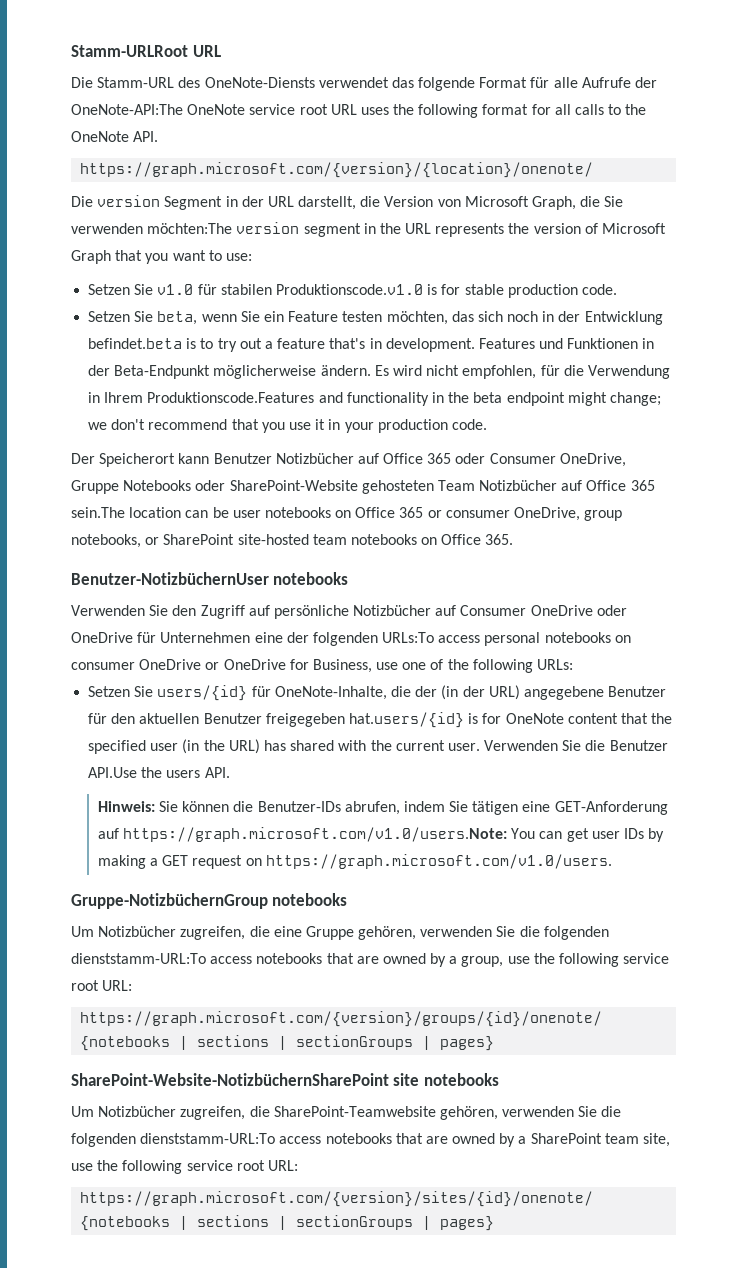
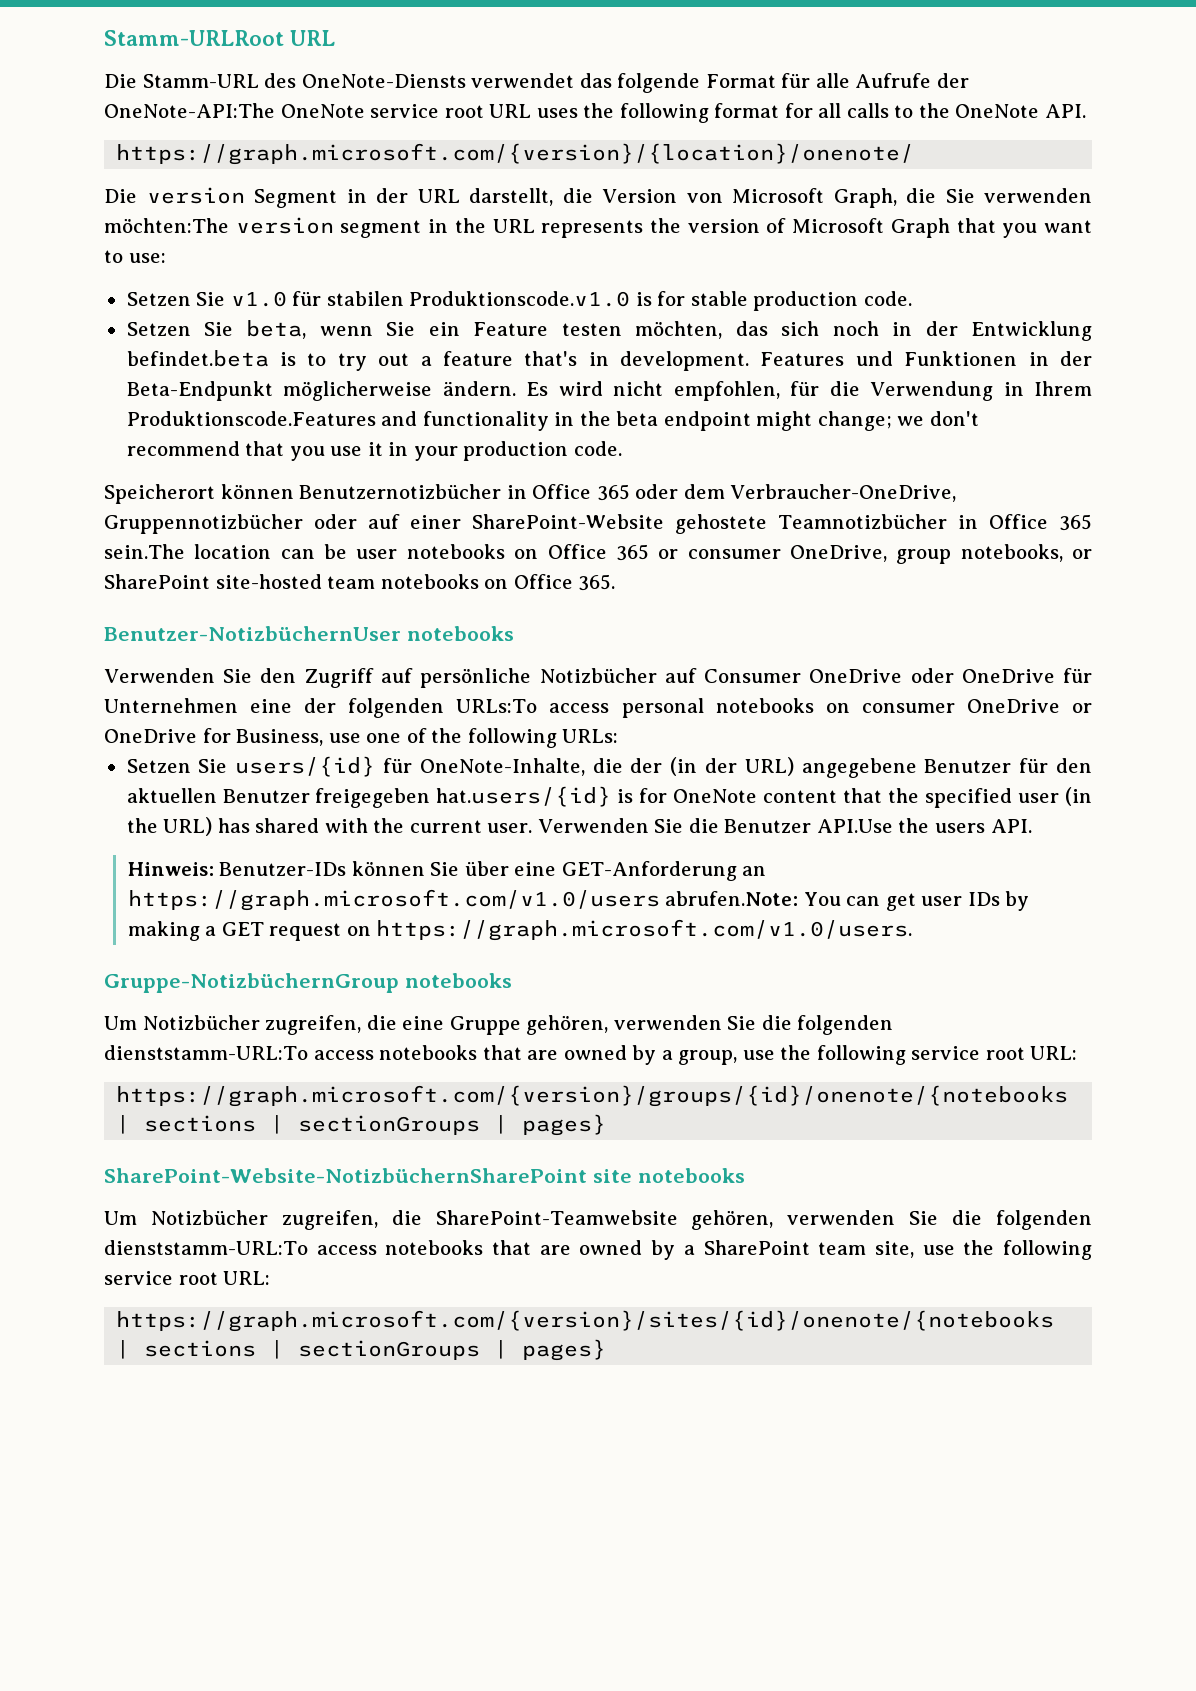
[71,453,626,467] [71,480,583,494] Der Speicherort kann Benutzer Notizbücher auf Office 365 oder Consumer OneDrive, Gruppe Notebooks oder SharePoint-Website gehosteten Team Notizbücher auf -> [104,484,957,504] [104,514,978,534] Speicherort können Benutzernotizbücher in Office 365 oder dem Verbraucher-OneDrive, Gruppennotizbücher oder auf einer SharePoint-Website gehostete Teamnotizbücher in
[158,801,668,815] [97,827,507,842] Sie können die Benutzer-IDs abrufen, indem Sie tätigen eine GET-Anforderung auf https://graph.microsoft.com/v1.0/users.Note: -> [219,861,767,881] [127,889,799,911] Benutzer-IDs können Sie über eine GET-Anforderung an https://graph.microsoft.com/v1.0/users abrufen.Note:

